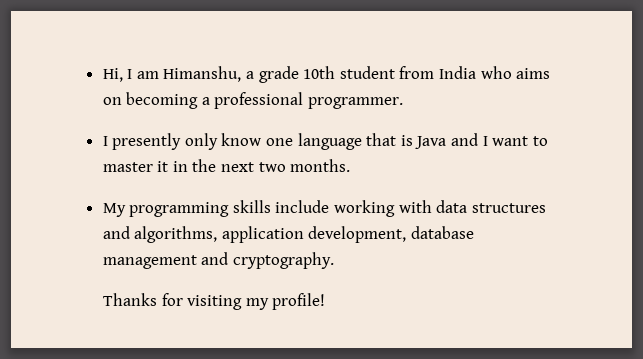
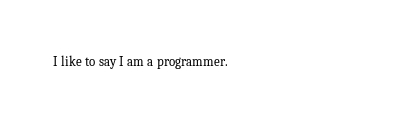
[102,66,551,83] [102,92,404,109] [102,133,548,150] [102,159,351,172] [102,200,546,217] [102,226,475,243] [102,252,334,269] [103,293,326,310] Hi, I am Himanshu, a grade 10th student from India who aims on becoming a professional programmer. // I presently only know one language that is Java and I want to master it in the next two months. // My programming skills include working with data structures and algorithms, application development, database management and cryptography. // Thanks for visiting my profile! -> [53,55,228,69] I like to say I am a programmer.

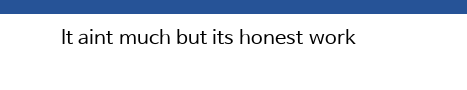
[53,55,228,69] I like to say I am a programmer. -> [61,29,356,45] It aint much but its honest work

